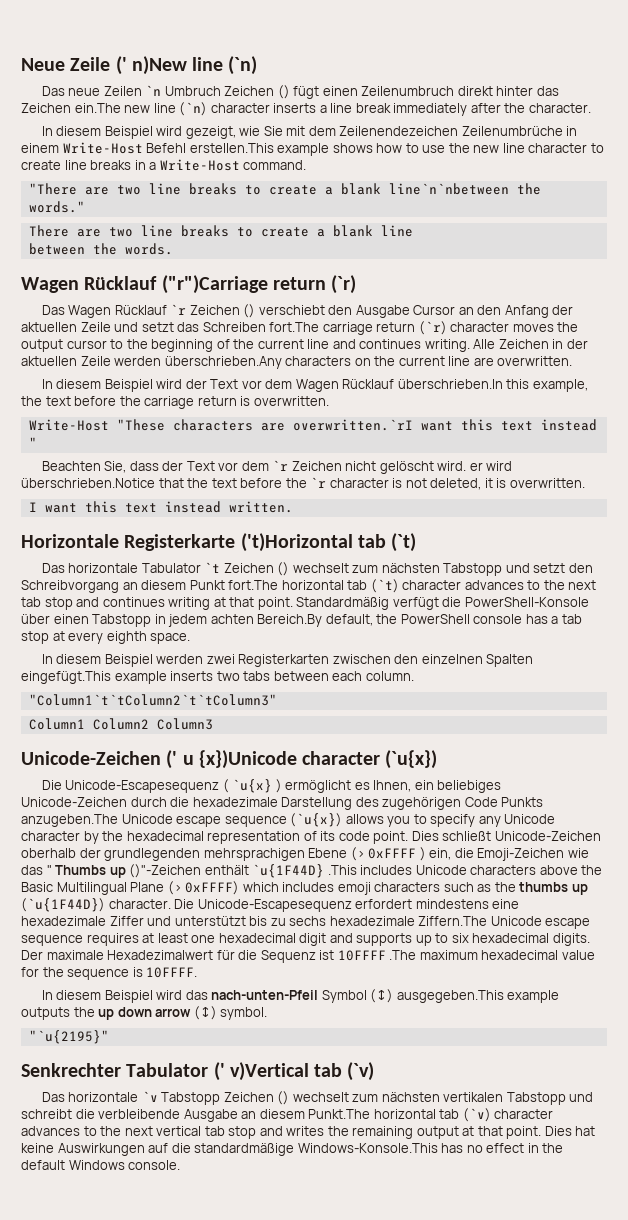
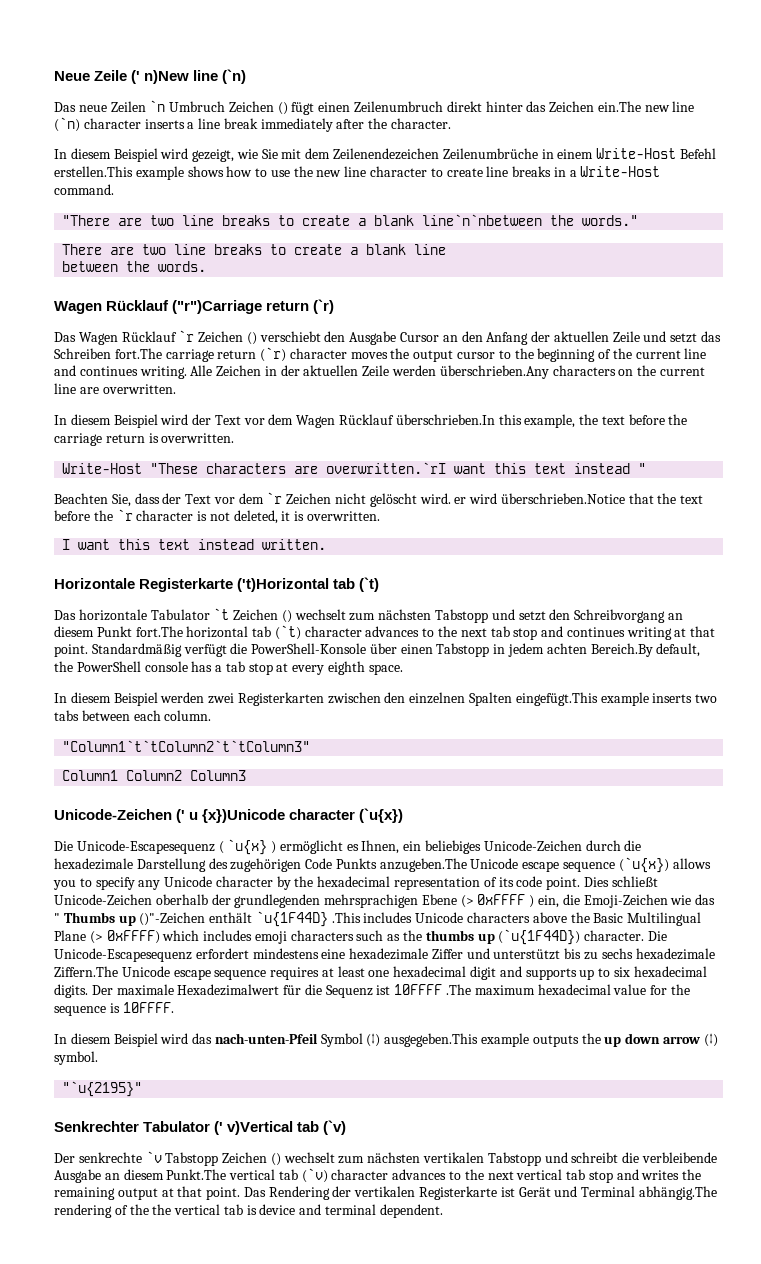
[41,1092,139,1102] Das horizontale -> [54,1152,142,1163] Der senkrechte
[373,1109,436,1119] horizontal -> [229,1169,276,1180] vertical
[544,1126,596,1136] [21,1143,564,1156] [21,1160,181,1170] Dies hat keine Auswirkungen auf die standardmäßige Windows-Konsole.This has no effect in the default Windows console. -> [243,1186,717,1200] [54,1204,443,1218] Das Rendering der vertikalen Registerkarte ist Gerät und Terminal abhängig.The rendering of the the vertical tab is device and terminal dependent.

